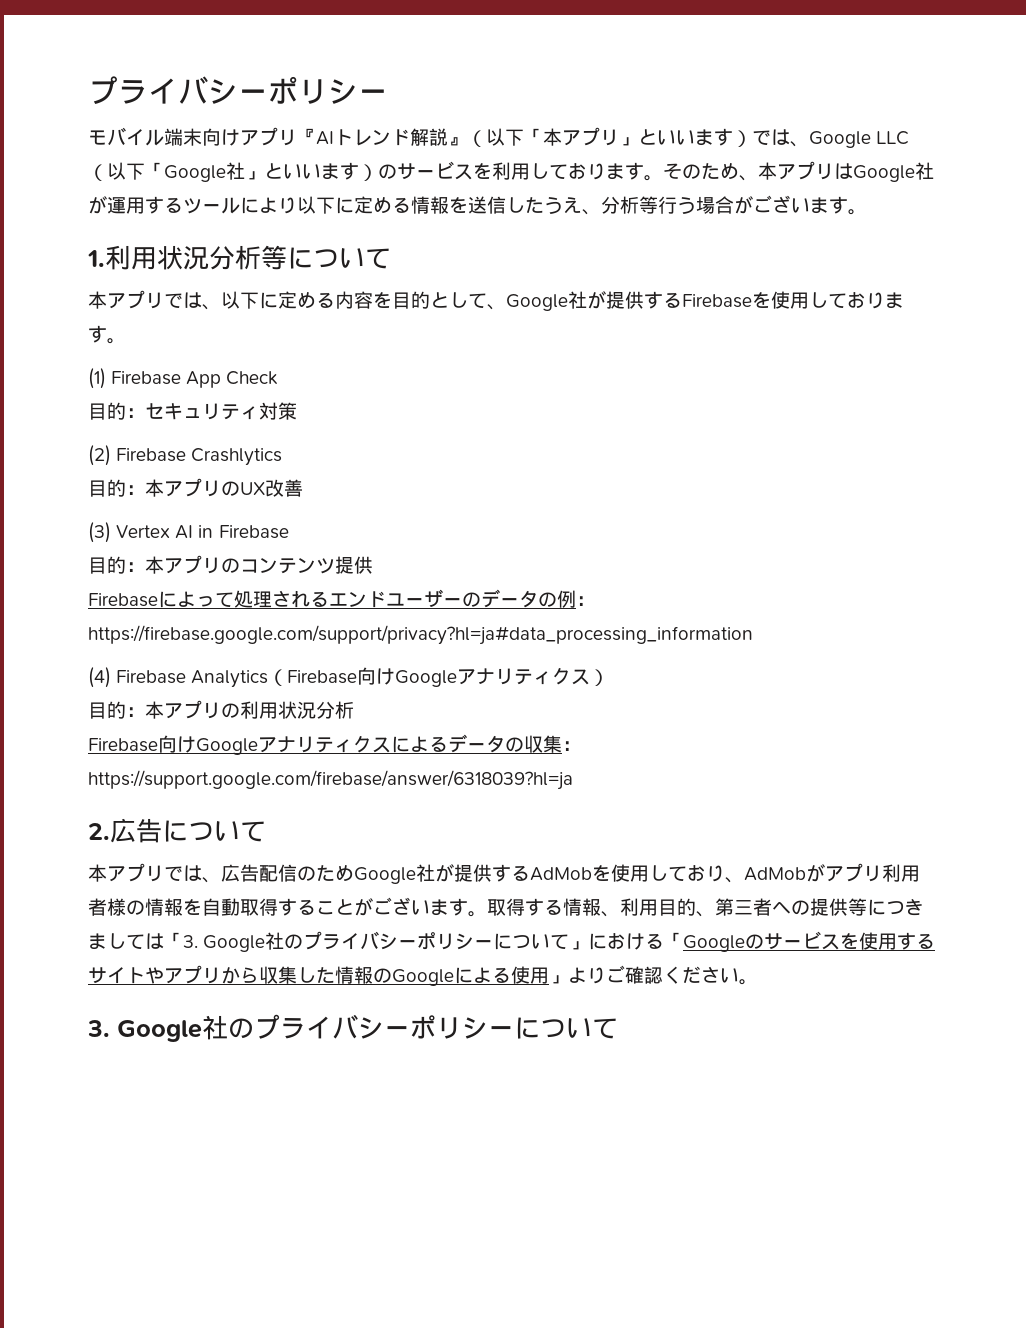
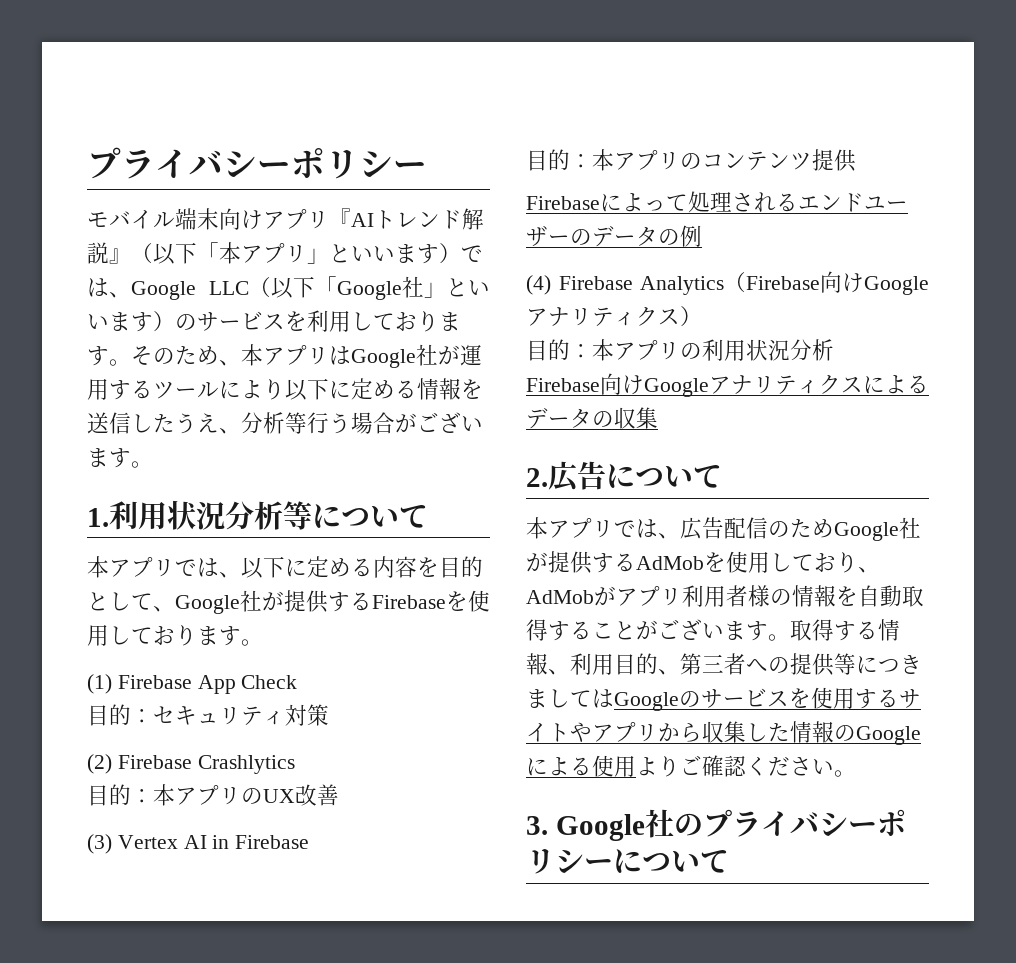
[576,596,595,606] [88,625,753,645] ：https://firebase.google.com/support/privacy?hl=ja#data_processing_information -> (702, 236) none
[562,741,581,751] [88,770,573,790] ：https://support.google.com/firebase/answer/6318039?hl=ja -> (658, 418) none
[164,931,684,952] 「3. Google社のプライバシーポリシーについて」における「 -> (614, 698) none
[549,975,568,984] 」 -> (636, 766) none

